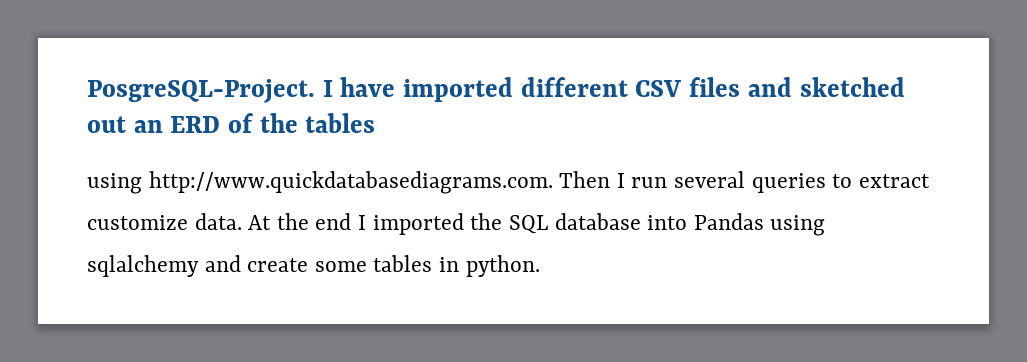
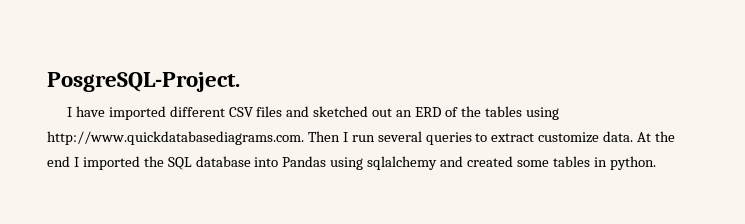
(315, 91) none -> (240, 82) //
(376, 123) // -> (522, 111) none
[247,258,309,272] create -> [467,156,514,167] created

